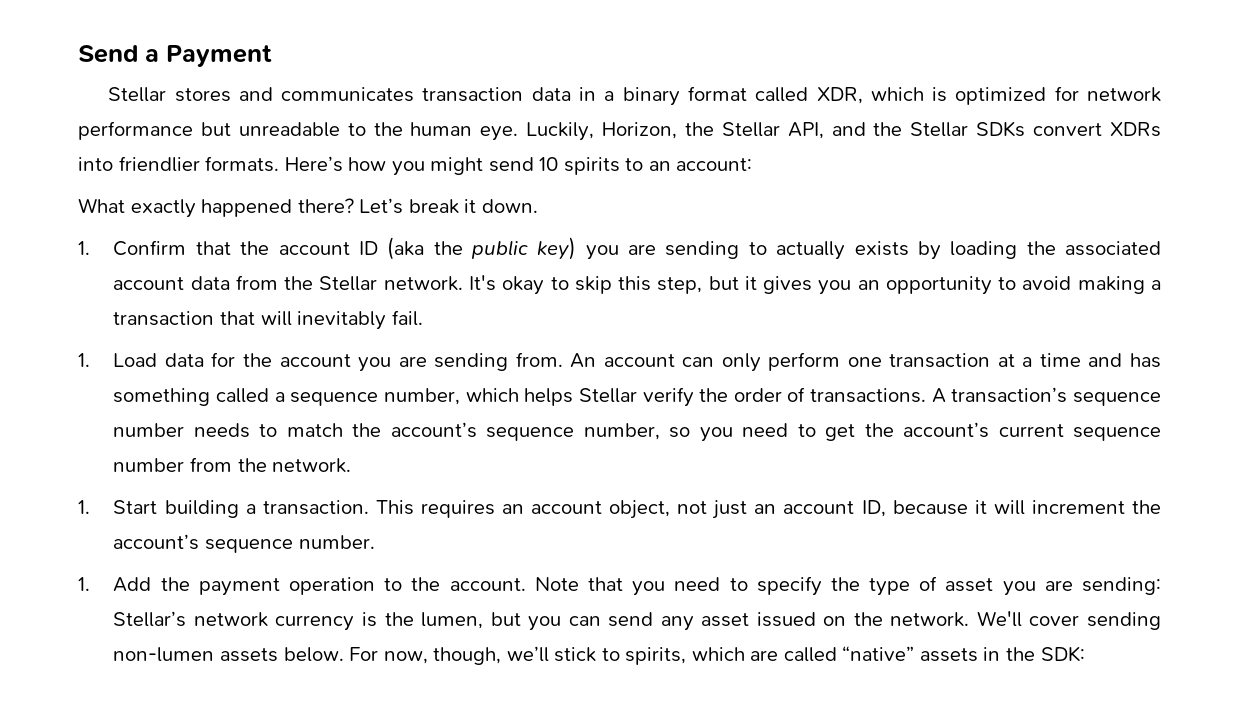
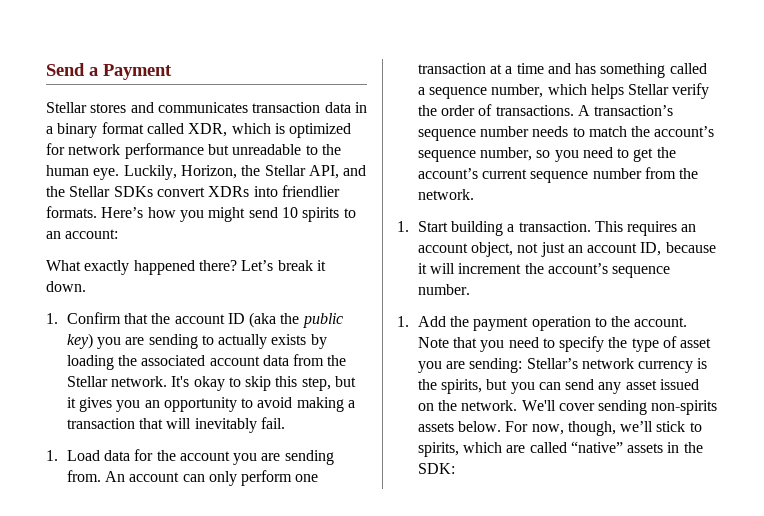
[421,612,484,629] lumen, -> [440,379,482,394] spirits,
[113,647,215,662] non-lumen -> [651,400,718,415] non-spirits

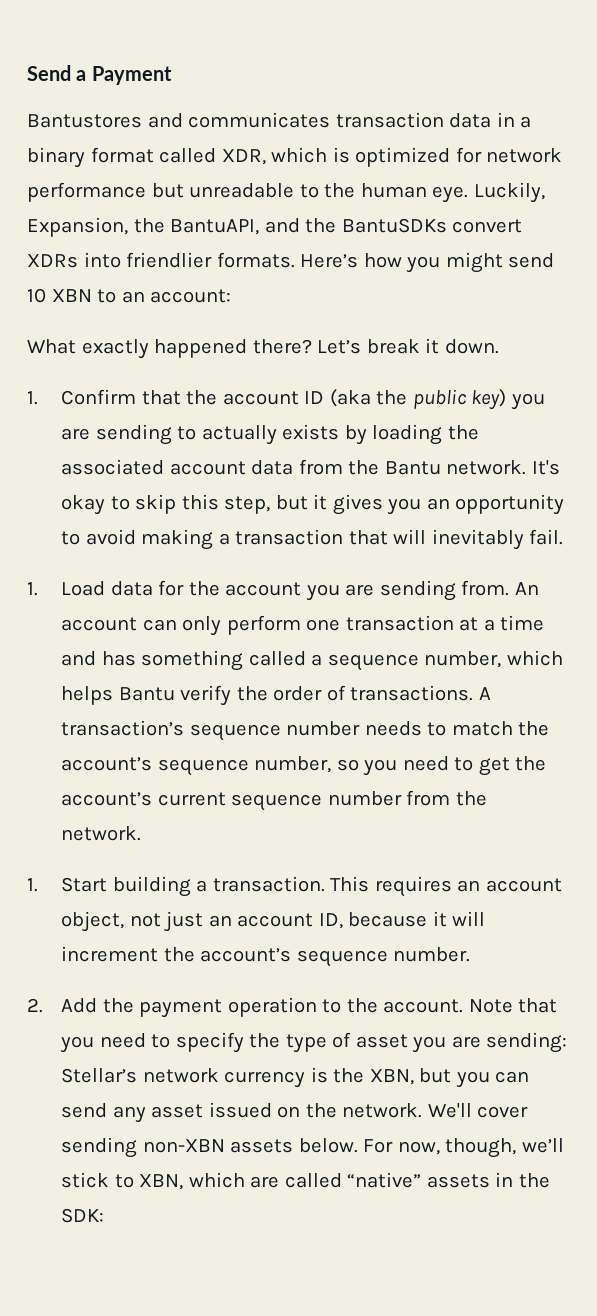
[46,102,127,113] Stellar stores -> [27,114,142,128] Bantustores
[180,165,367,179] [46,186,153,197] Horizon, the Stellar API, and the Stellar SDKs -> [27,217,447,237] Expansion, the BantuAPI, and the BantuSDKs
[302,207,340,222] spirits -> [51,289,92,302] XBN
[66,376,108,387] Stellar -> [384,461,441,475] Bantu
[628,84,670,95] Stellar -> [118,687,175,701] Bantu
[397,316,409,327] 1. -> [27,998,43,1013] 2.
[440,379,482,394] spirits, -> [369,1069,414,1085] XBN,
[651,400,718,415] non-spirits -> [142,1139,225,1153] non-XBN
[417,442,459,457] spirits, -> [139,1174,184,1190] XBN,

